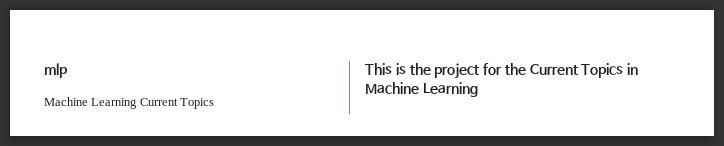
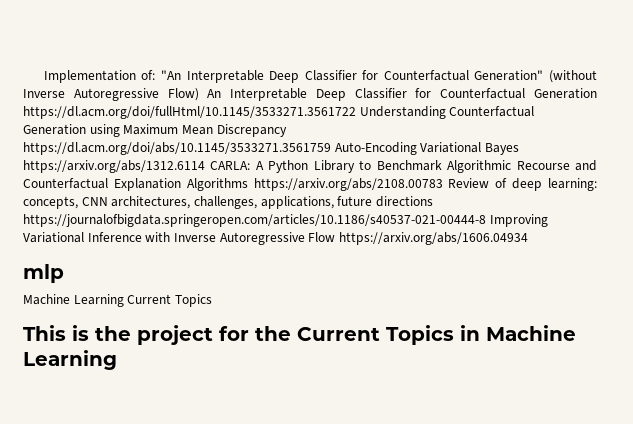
(44, 70) none -> [43,70,598,83] [23,88,597,101] [23,106,535,119] [23,124,287,137] [23,142,519,155] [23,160,598,173] [23,178,597,191] [23,196,433,209] [23,214,548,227] [23,232,528,245] Implementation of: "An Interpretable Deep Classifier for Counterfactual Generation" (without Inverse Autoregressive Flow) An Interpretable Deep Classifier for Counterfactual Generation https://dl.acm.org/doi/fullHtml/10.1145/3533271.3561722 Understanding Counterfactual Generation using Maximum Mean Discrepancy https://dl.acm.org/doi/abs/10.1145/3533271.3561759 Auto-Encoding Variational Bayes https://arxiv.org/abs/1312.6114 CARLA: A Python Library to Benchmark Algorithmic Recourse and Counterfactual Explanation Algorithms https://arxiv.org/abs/2108.00783 Review of deep learning: concepts, CNN architectures, challenges, applications, future directions https://journalofbigdata.springeropen.com/articles/10.1186/s40537-021-00444-8 Improving Variational Inference with Inverse Autoregressive Flow https://arxiv.org/abs/1606.04934 //

